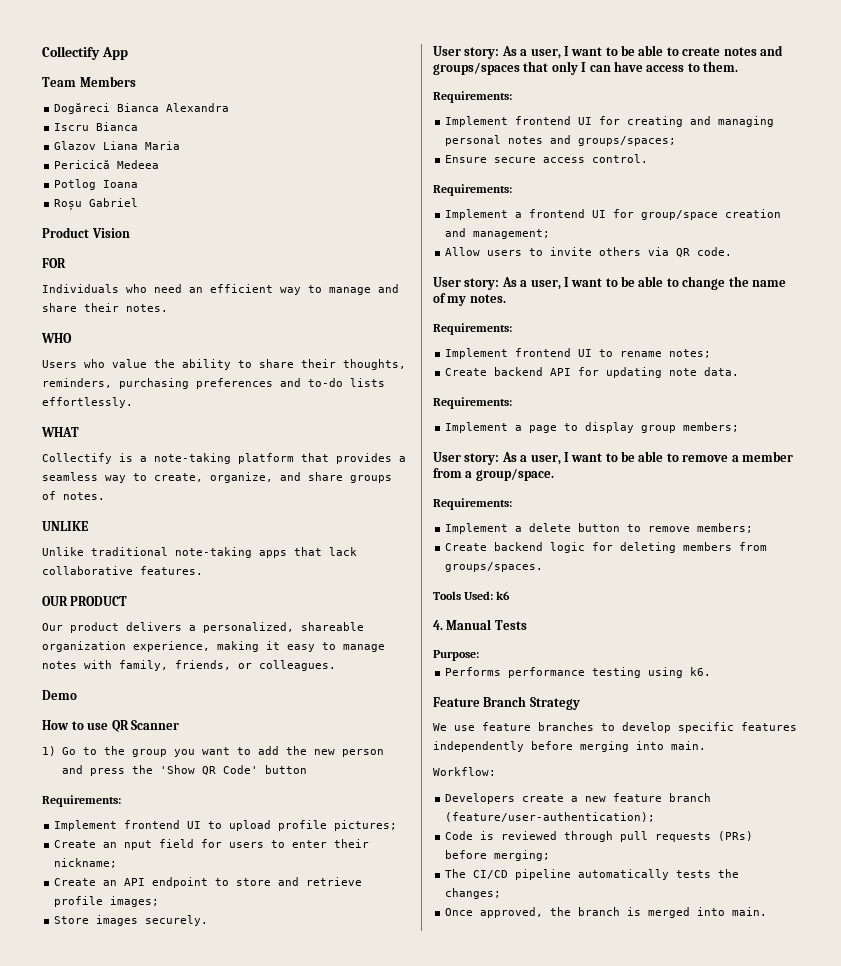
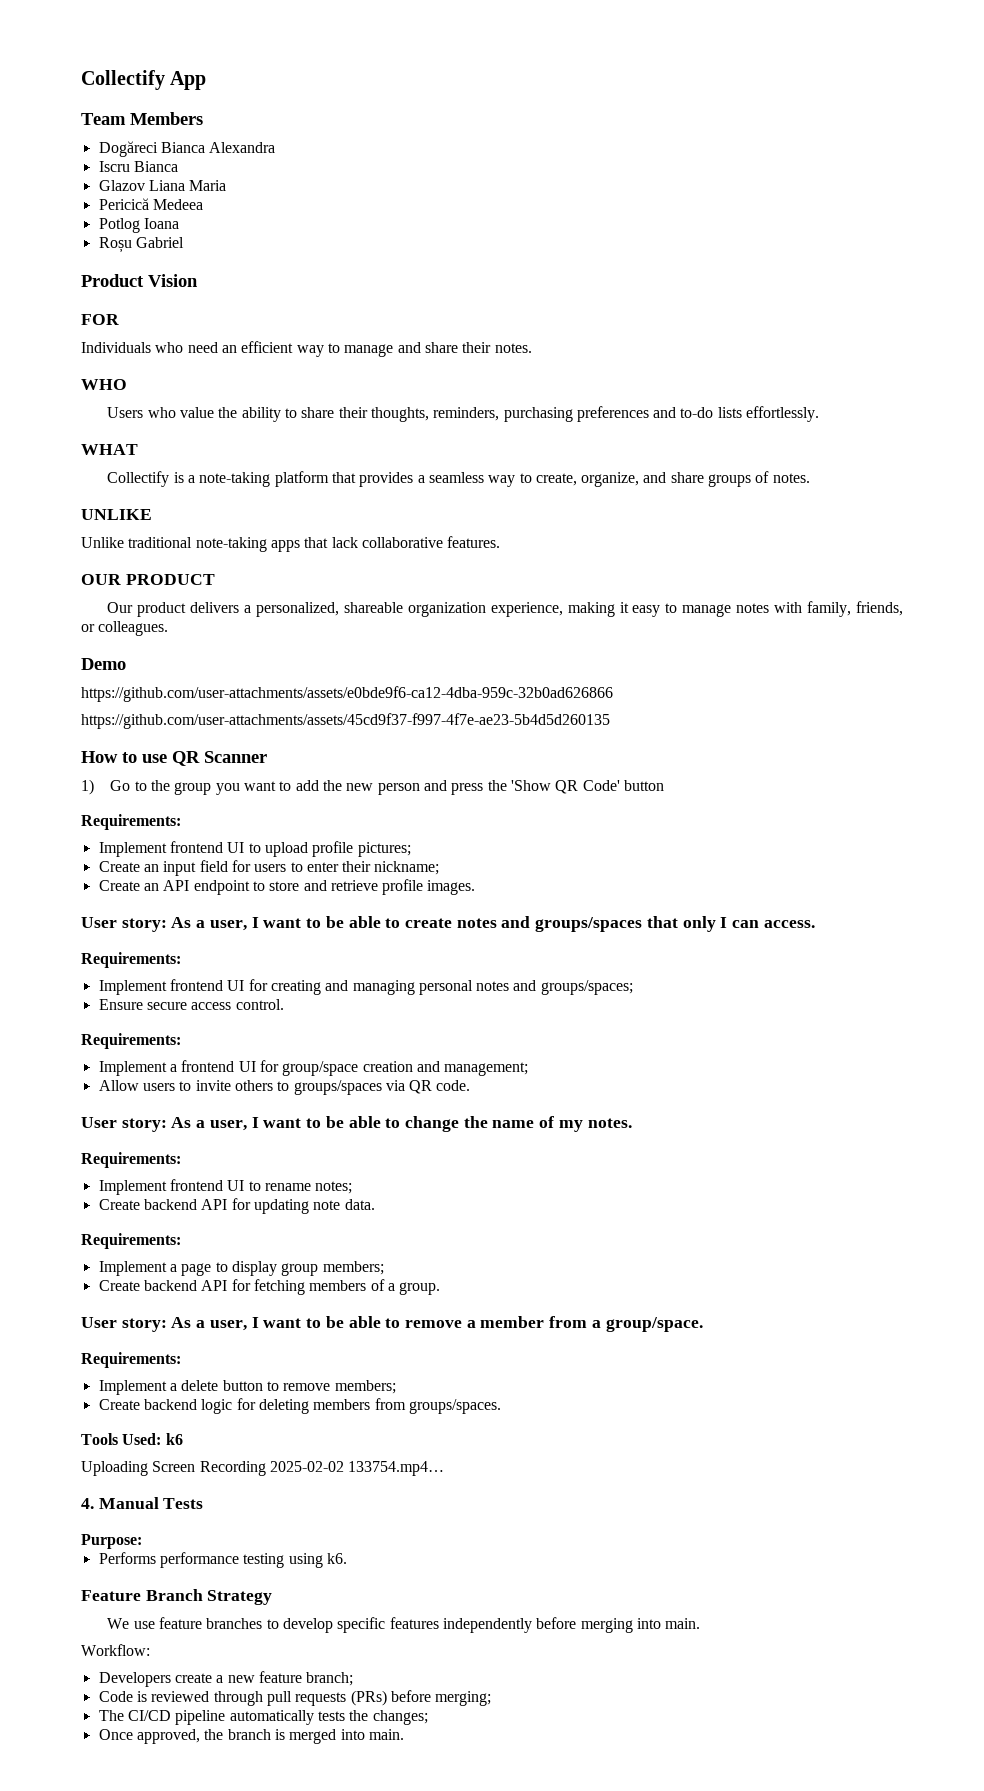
(77, 695) none -> [81,686,613,702] [81,713,610,729] // https://github.com/user-attachments/assets/e0bde9f6-ca12-4dba-959c-32b0ad626866 // https://github.com/user-attachments/assets/45cd9f37-f997-4f7e-ae23-5b4d5d260135
[124,840,153,850] nput -> [163,861,197,876] input
[110,896,160,907] [54,915,209,926] images; // Store images securely. -> [427,880,476,895] images.
[613,61,738,72] have access to them. -> [763,920,815,928] access.
(642, 251) none -> [277,1080,382,1095] to groups/spaces
(740, 427) none -> [98,1279,441,1295] // Create backend API for fetching members of a group.
(511, 595) none -> [81,1461,445,1476] // Uploading Screen Recording 2025-02-02 133754.mp4…
[669,793,712,802] [445,812,656,822] branch (feature/user-authentication); -> [306,1672,354,1686] branch;

